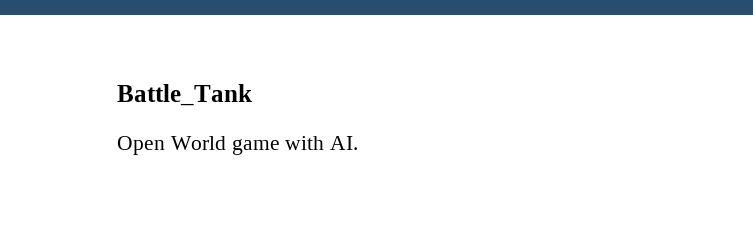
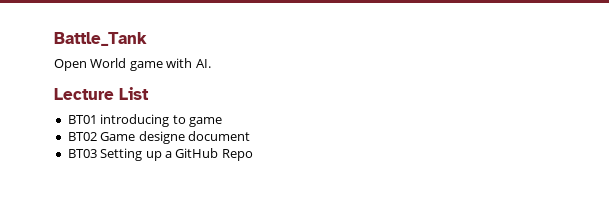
(359, 143) none -> [54,87,149,100] [67,114,222,127] [67,131,250,144] [67,148,253,161] // Lecture List // BT01 introducing to game // BT02 Game designe document // BT03 Setting up a GitHub Repo

